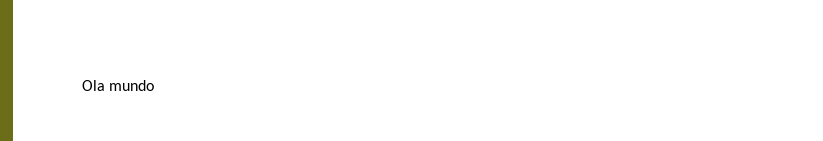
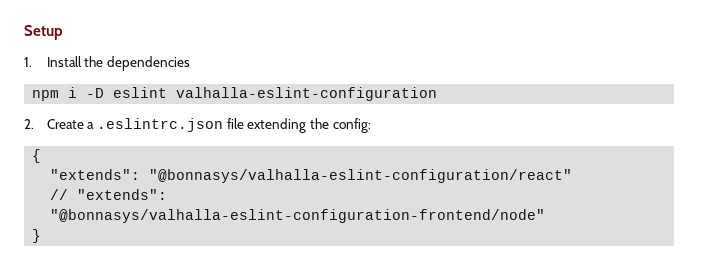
[82,80,155,91] Ola mundo -> [24,25,63,40] [24,56,190,71] [32,87,438,101] [24,118,371,133] [32,149,42,163] [50,169,573,183] [50,189,168,200] [50,209,546,223] [32,229,42,243] Setup // 1. Install the dependencies // npm i -D eslint valhalla-eslint-configuration // 2. Create a .eslintrc.json file extending the config: // { // "extends": "@bonnasys/valhalla-eslint-configuration/react" // // "extends": "@bonnasys/valhalla-eslint-configuration-frontend/node" // }

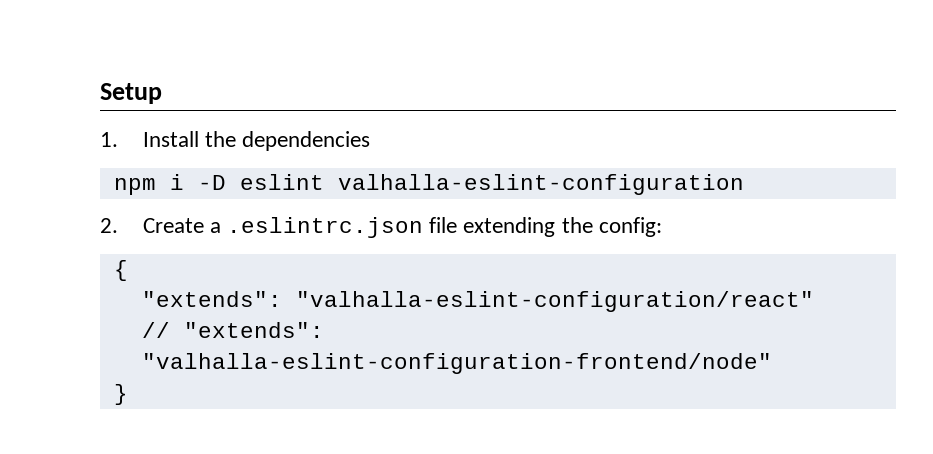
[149,169,573,183] [50,189,168,200] [50,209,546,223] "@bonnasys/valhalla-eslint-configuration/react" // // "extends": "@bonnasys/valhalla-eslint-configuration-frontend/node" -> [295,291,814,312] [141,322,324,338] [141,353,772,374] "valhalla-eslint-configuration/react" // // "extends": "valhalla-eslint-configuration-frontend/node"

